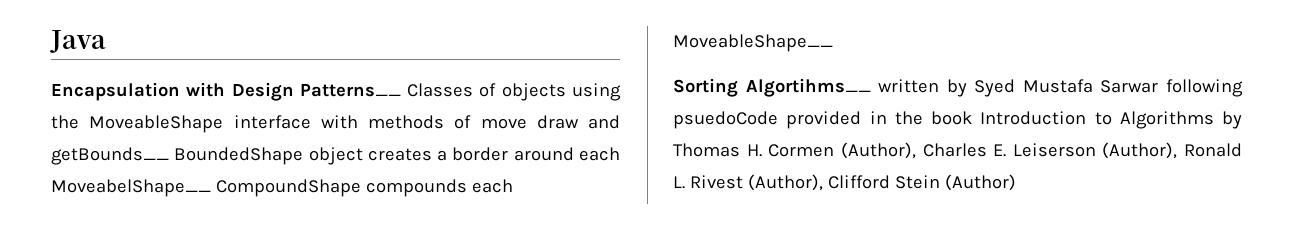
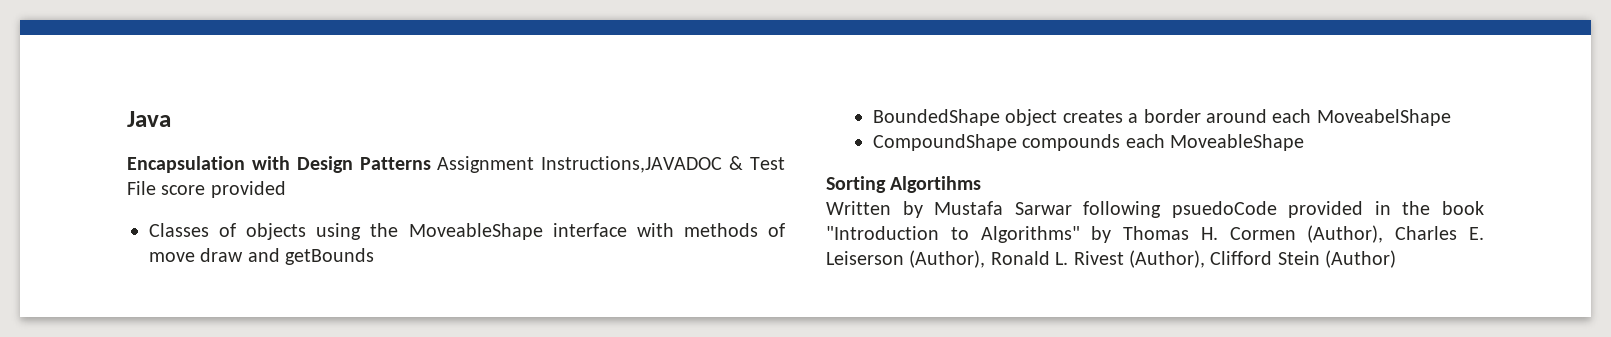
[299,84,401,97] Patterns__ -> [359,156,786,173] [127,181,286,198] Patterns Assignment Instructions,JAVADOC & Test File score provided //
[51,147,169,165] getBounds__ -> [285,248,375,265] getBounds //
[51,179,211,197] MoveabelShape__ -> [1316,109,1451,126] MoveabelShape //
[673,34,833,52] MoveableShape__ -> [1170,134,1305,151] MoveableShape
[745,78,1016,97] Algortihms__ written by Syed -> [890,176,982,193] [826,201,923,218] Algortihms // Written by
[980,111,1214,129] Introduction to Algorithms -> [826,226,1080,243] "Introduction to Algorithms"

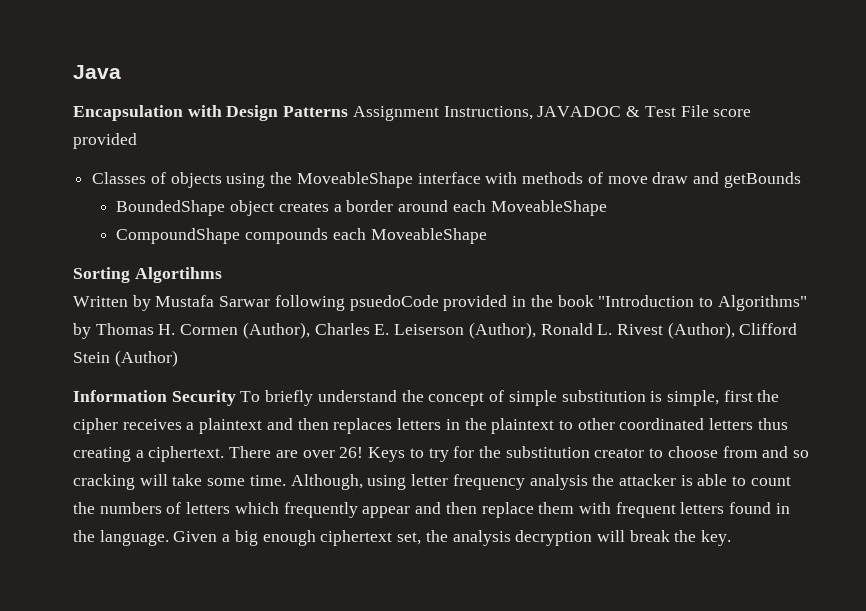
[541,156,723,173] Instructions,JAVADOC -> [443,106,622,120] Instructions, JAVADOC
[1316,109,1451,126] MoveabelShape -> [490,200,607,216] MoveableShape
(1397, 259) none -> [73,390,780,406] [73,418,788,434] [73,446,810,462] [73,474,791,490] [73,502,790,518] [73,530,732,546] // Information Security To briefly understand the concept of simple substitution is simple, first the cipher receives a plaintext and then replaces letters in the plaintext to other coordinated letters thus creating a ciphertext. There are over 26! Keys to try for the substitution creator to choose from and so cracking will take some time. Although, using letter frequency analysis the attacker is able to count the numbers of letters which frequently appear and then replace them with frequent letters found in the language. Given a big enough ciphertext set, the analysis decryption will break the key.

